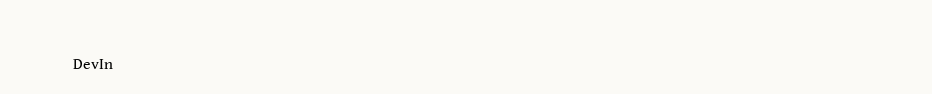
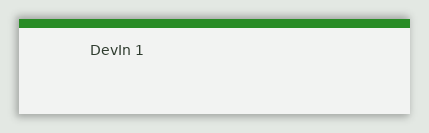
(113, 64) none -> [135,45,144,55] 1

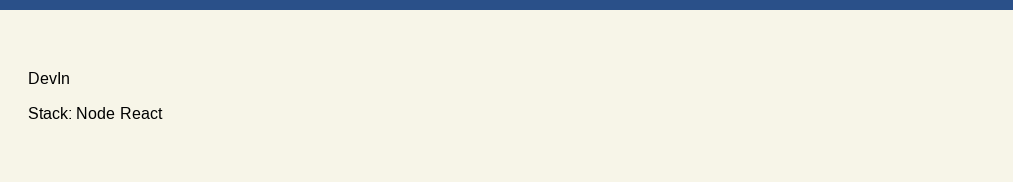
[135,45,144,55] 1 -> [28,107,163,119] // Stack: Node React

